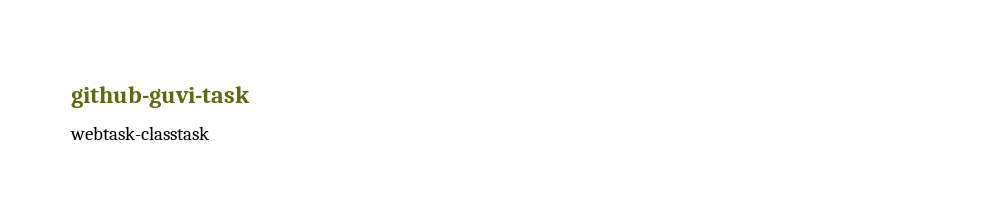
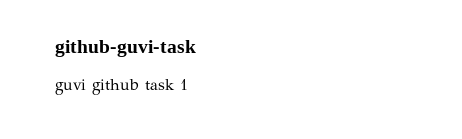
[70,126,210,140] webtask-classtask -> [55,79,188,95] guvi github task 1

